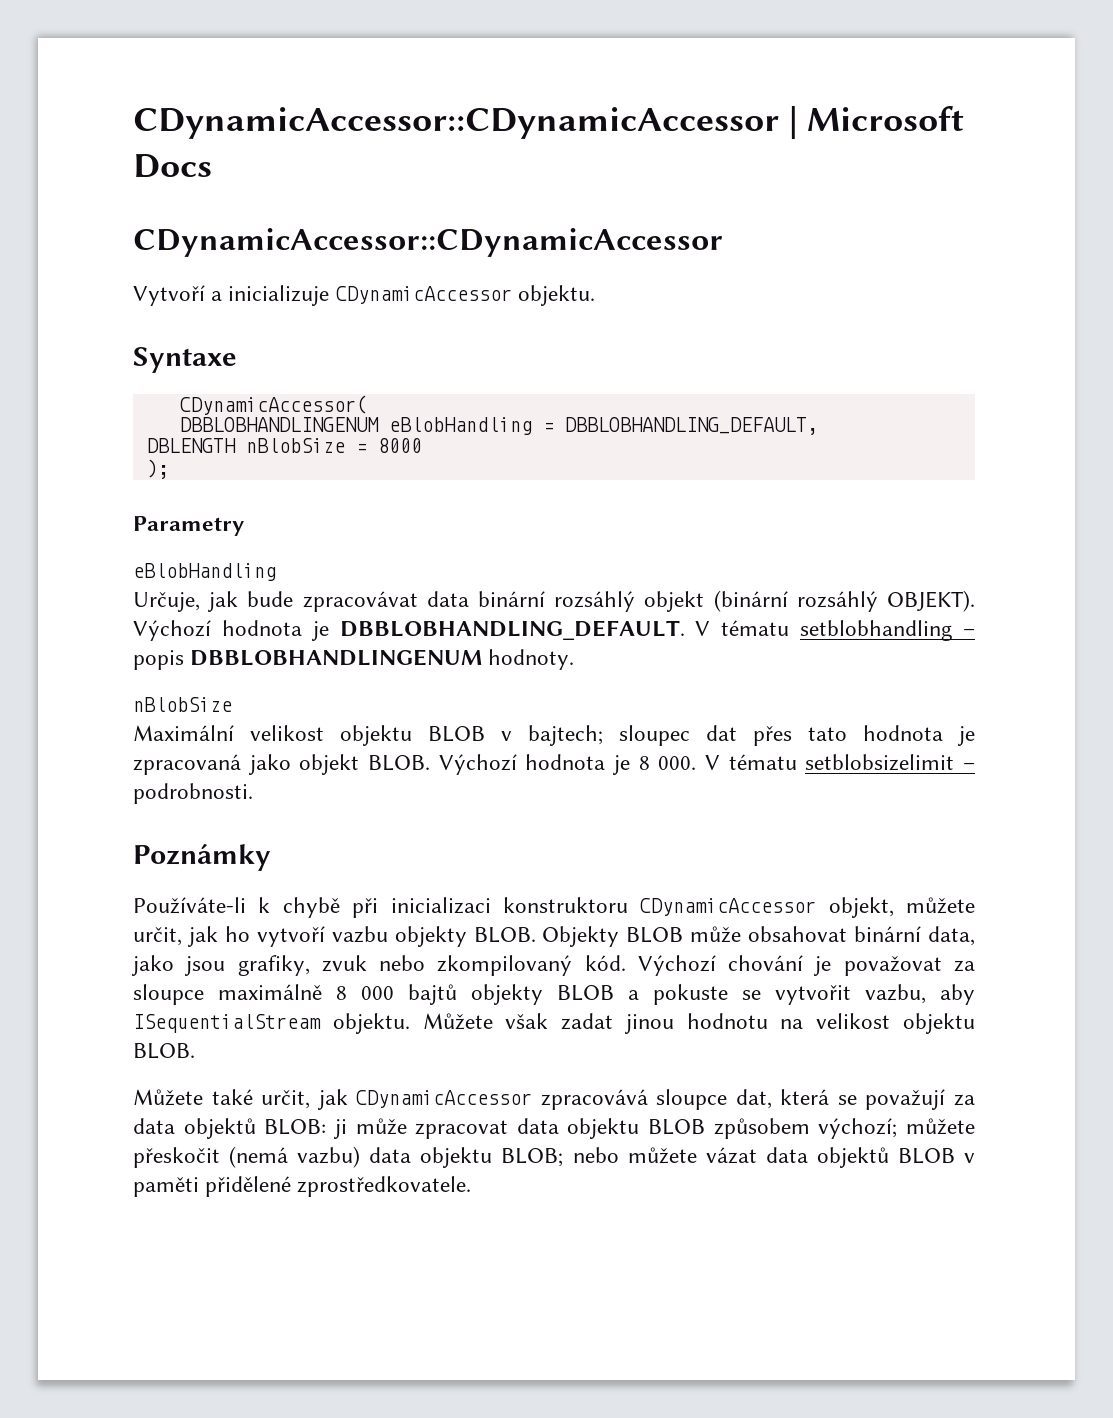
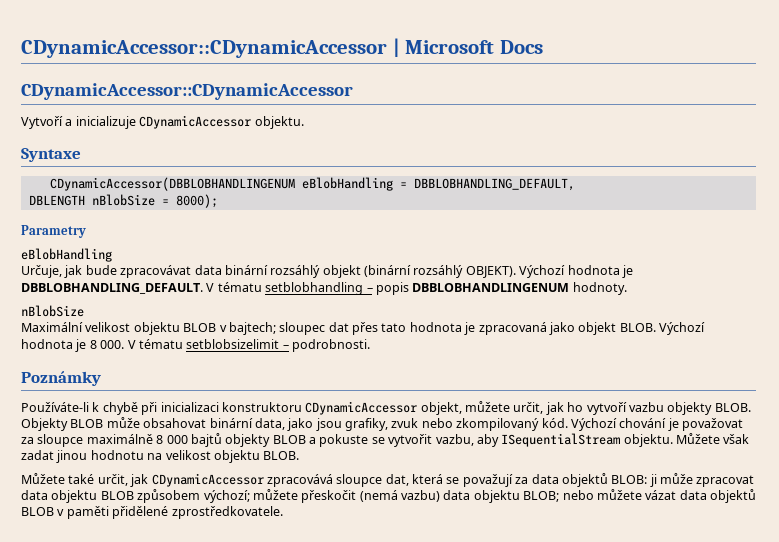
[179,395,367,415] [179,417,379,432] CDynamicAccessor( // DBBLOBHANDLINGENUM -> [49,177,295,191] CDynamicAccessor(DBBLOBHANDLINGENUM
[377,438,422,453] [146,459,169,479] 8000 // ); -> [175,194,218,208] 8000);

